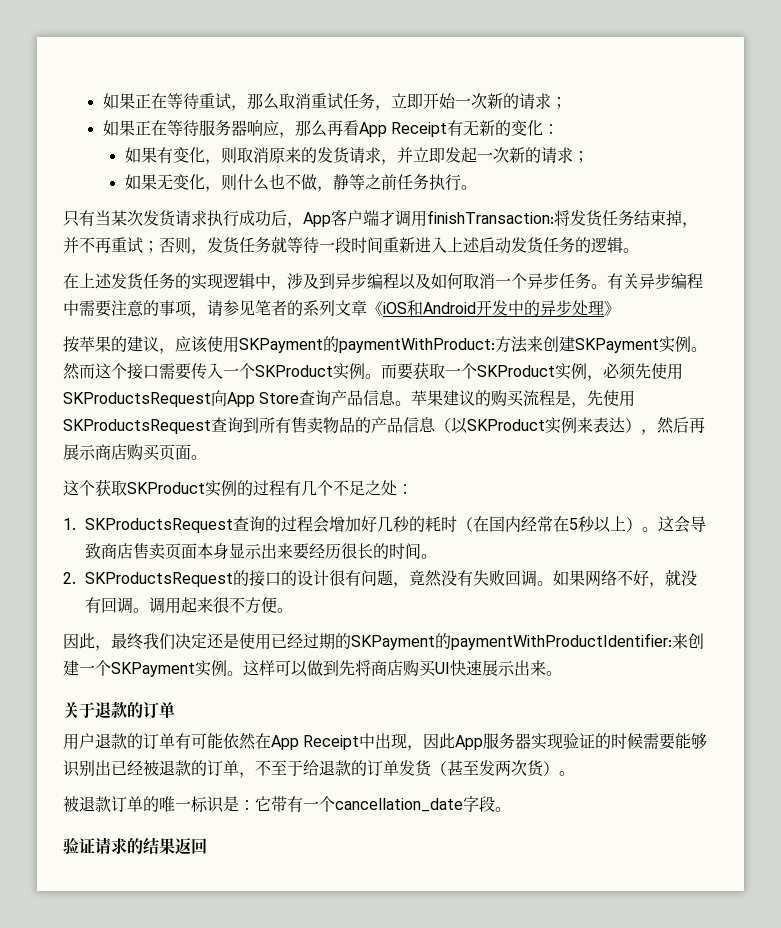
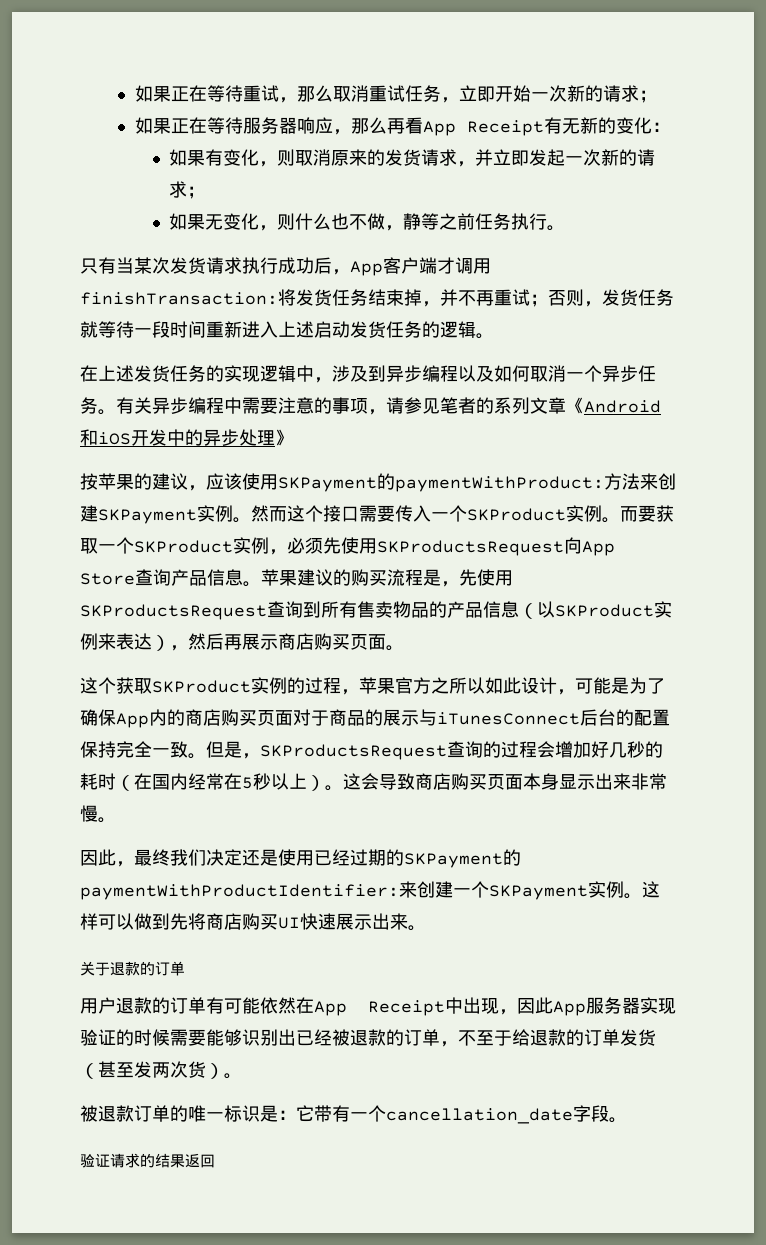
[383,300,476,316] iOS和Android -> [584,400,661,413] [80,429,131,446] Android和iOS
[285,480,413,496] [63,518,76,530] 有几个不足之处： // 1. -> [341,677,665,695] [80,709,670,728] [80,741,260,759] ，苹果官方之所以如此设计，可能是为了确保App内的商店购买页面对于商品的展示与iTunesConnect后台的配置保持完全一致。但是，
[133,543,166,560] 售卖 -> [451,773,487,790] 购买
[293,543,438,560] [63,570,698,588] [85,597,278,614] 要经历很长的时间。 // 2. SKProductsRequest的接口的设计很有问题，竟然没有失败回调。如果网络不好，就没有回调。调用起来很不方便 -> [631,773,667,790] [80,805,98,822] 非常慢

